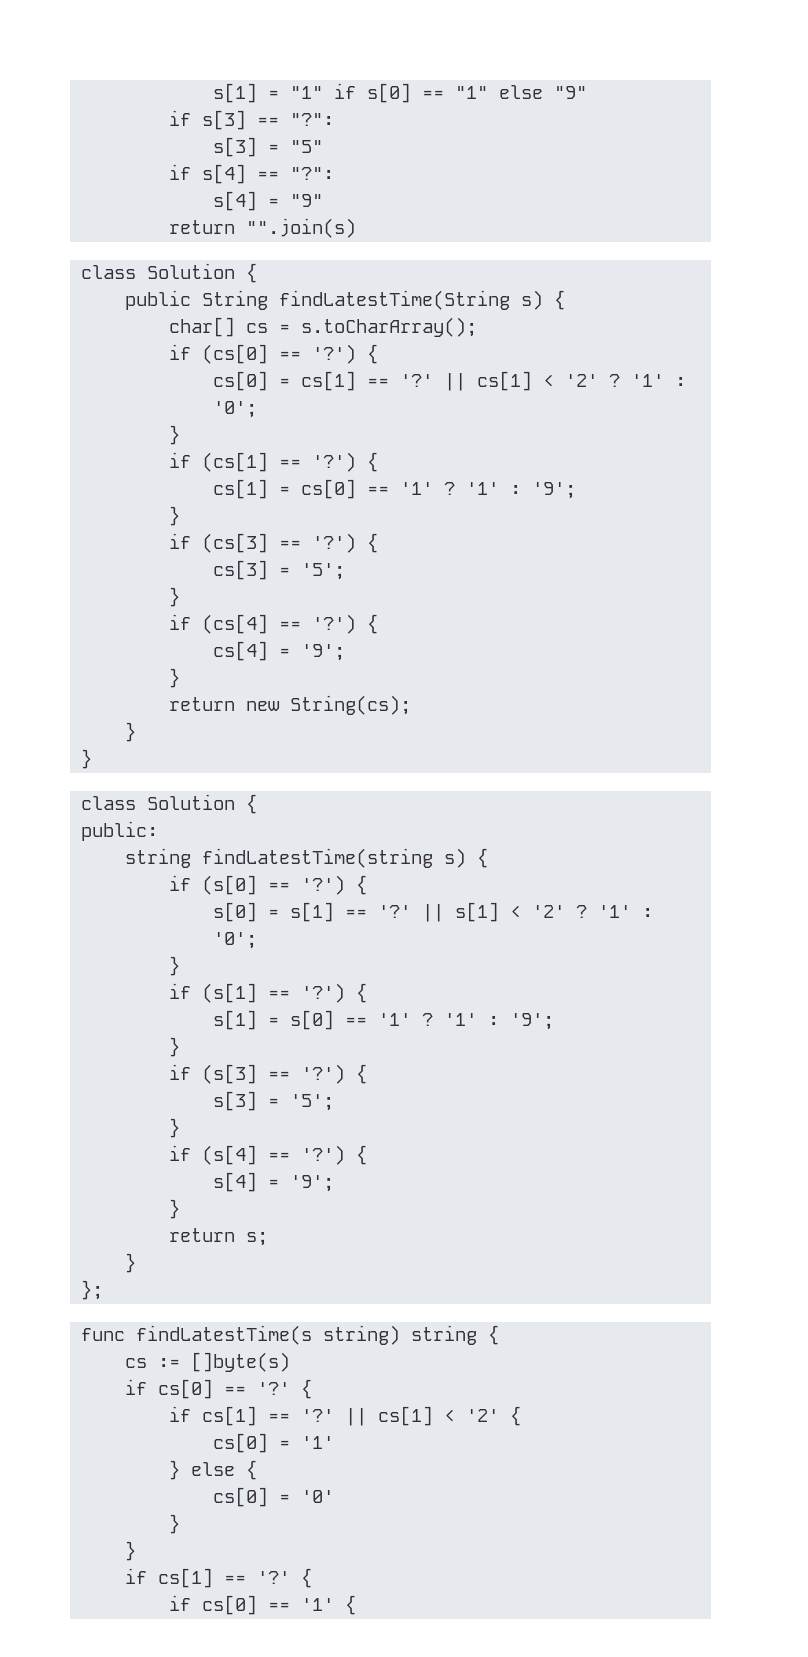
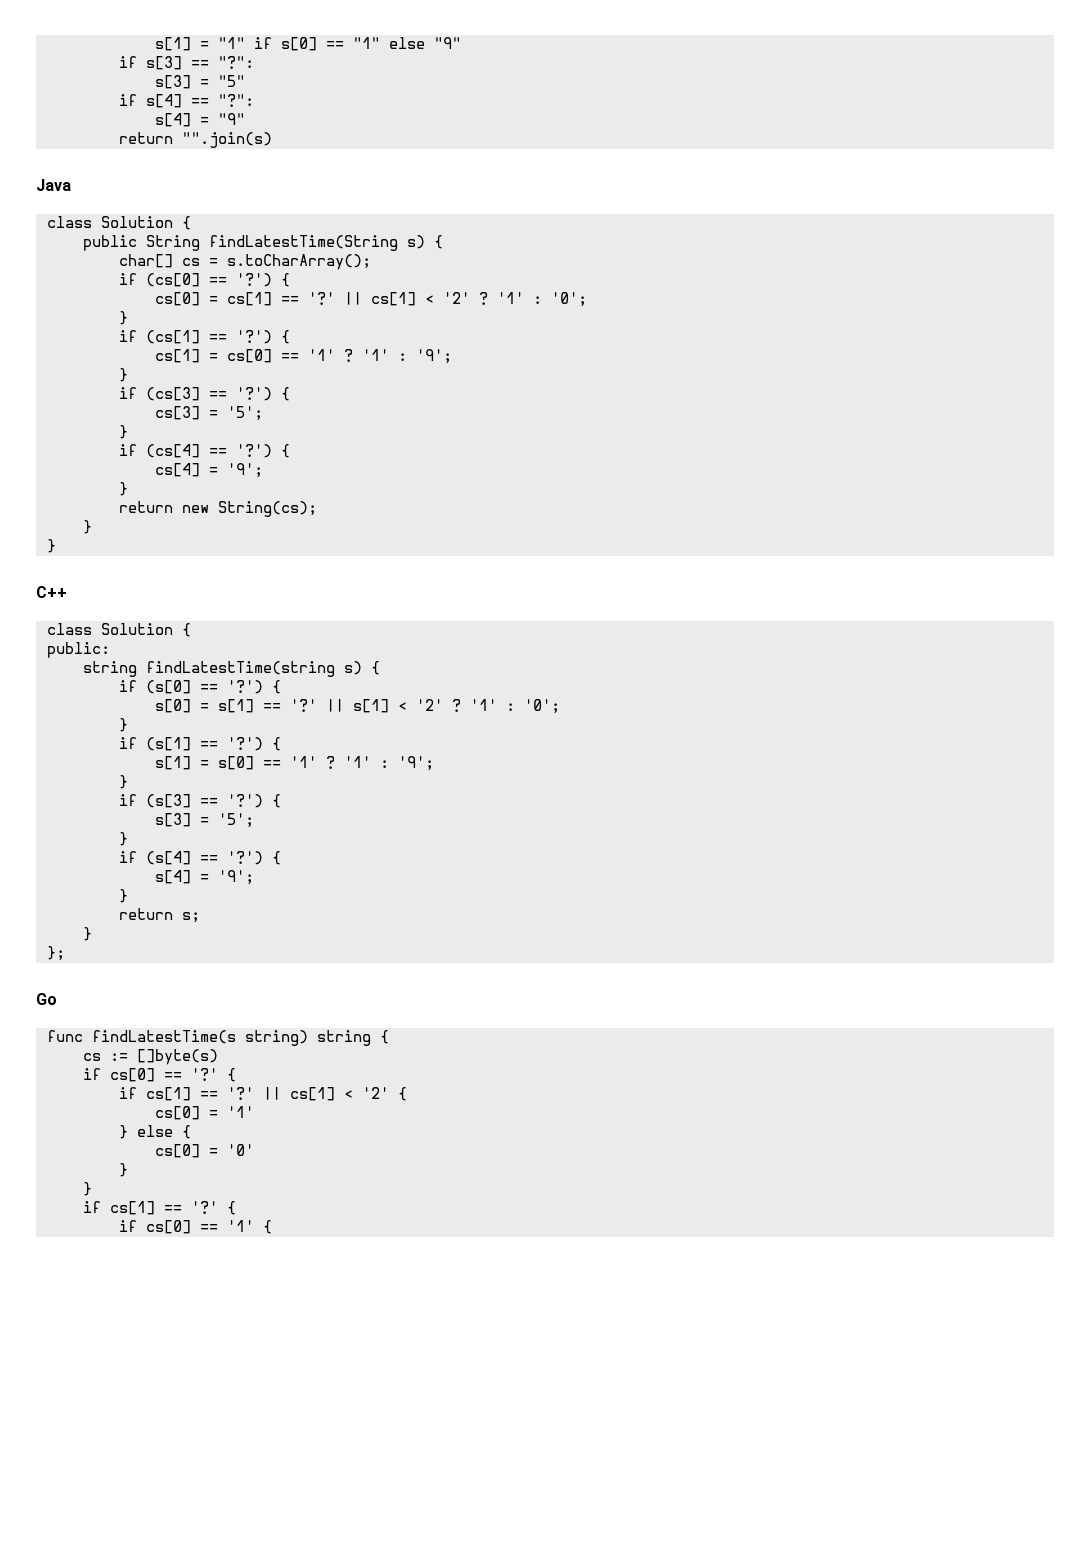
(357, 228) none -> [36,179,71,191] // Java
(93, 759) none -> [36,586,67,598] // C++
(104, 1290) none -> [36,993,57,1005] // Go

